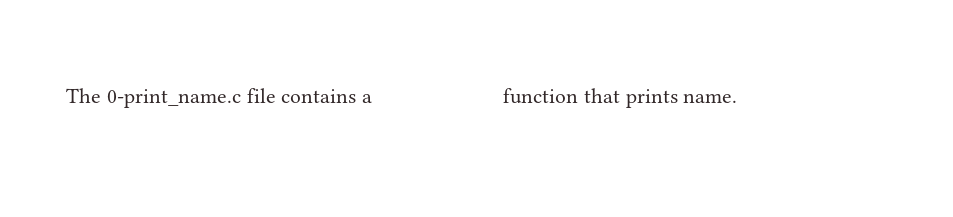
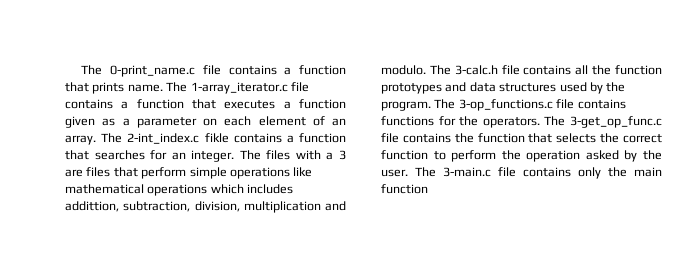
(738, 98) none -> [166,82,309,94] [65,99,346,109] [65,116,346,128] [65,133,346,145] [65,150,346,162] [65,167,313,179] [65,184,294,196] [65,201,346,213] [381,65,662,75] [381,82,626,94] [381,99,626,111] [381,116,662,128] [381,133,662,143] [381,150,662,162] [381,167,662,179] [381,184,428,194] The 1-array_iterator.c file contains a function that executes a function given as a parameter on each element of an array. The 2-int_index.c fikle contains a function that searches for an integer. The files with a 3 are files that perform simple operations like mathematical operations which includes addittion, subtraction, division, multiplication and modulo. The 3-calc.h file contains all the function prototypes and data structures used by the program. The 3-op_functions.c file contains functions for the operators. The 3-get_op_func.c file contains the function that selects the correct function to perform the operation asked by the user. The 3-main.c file contains only the main function

